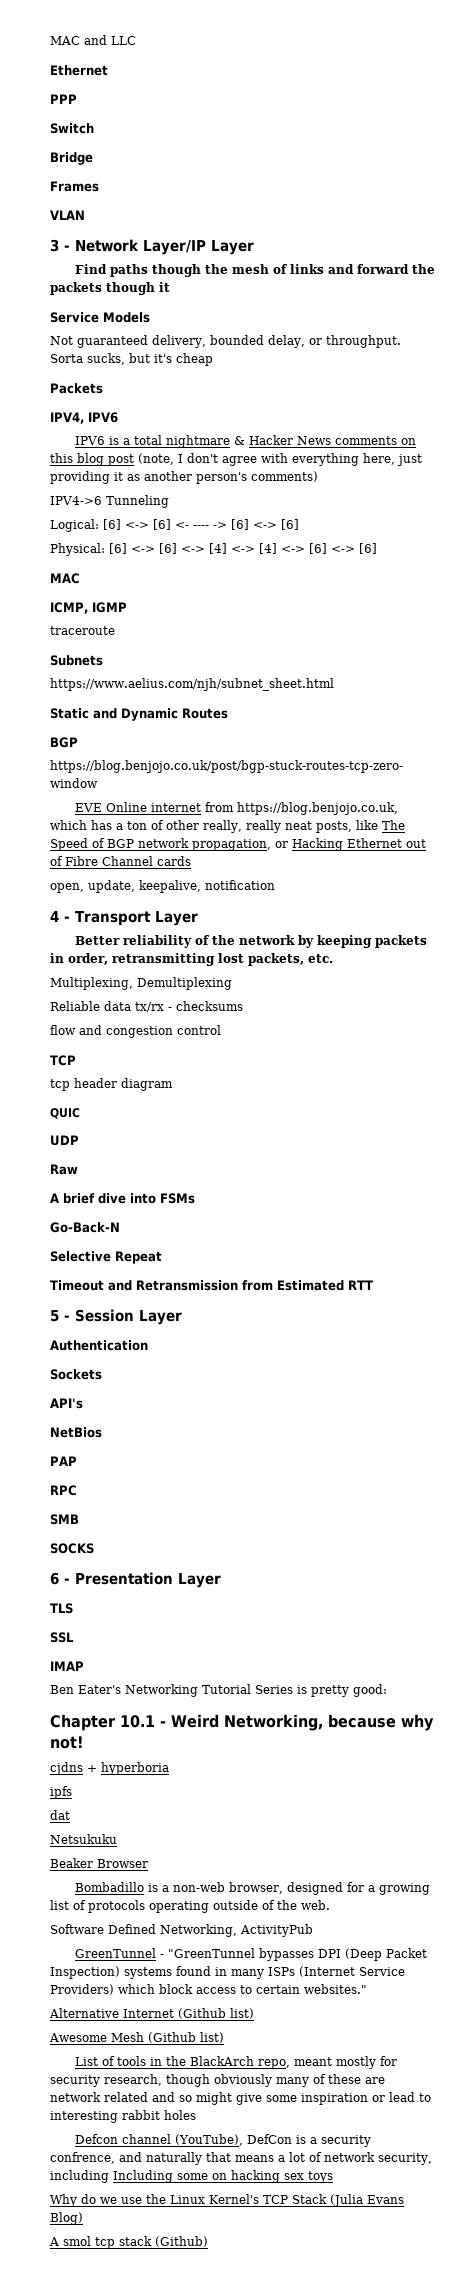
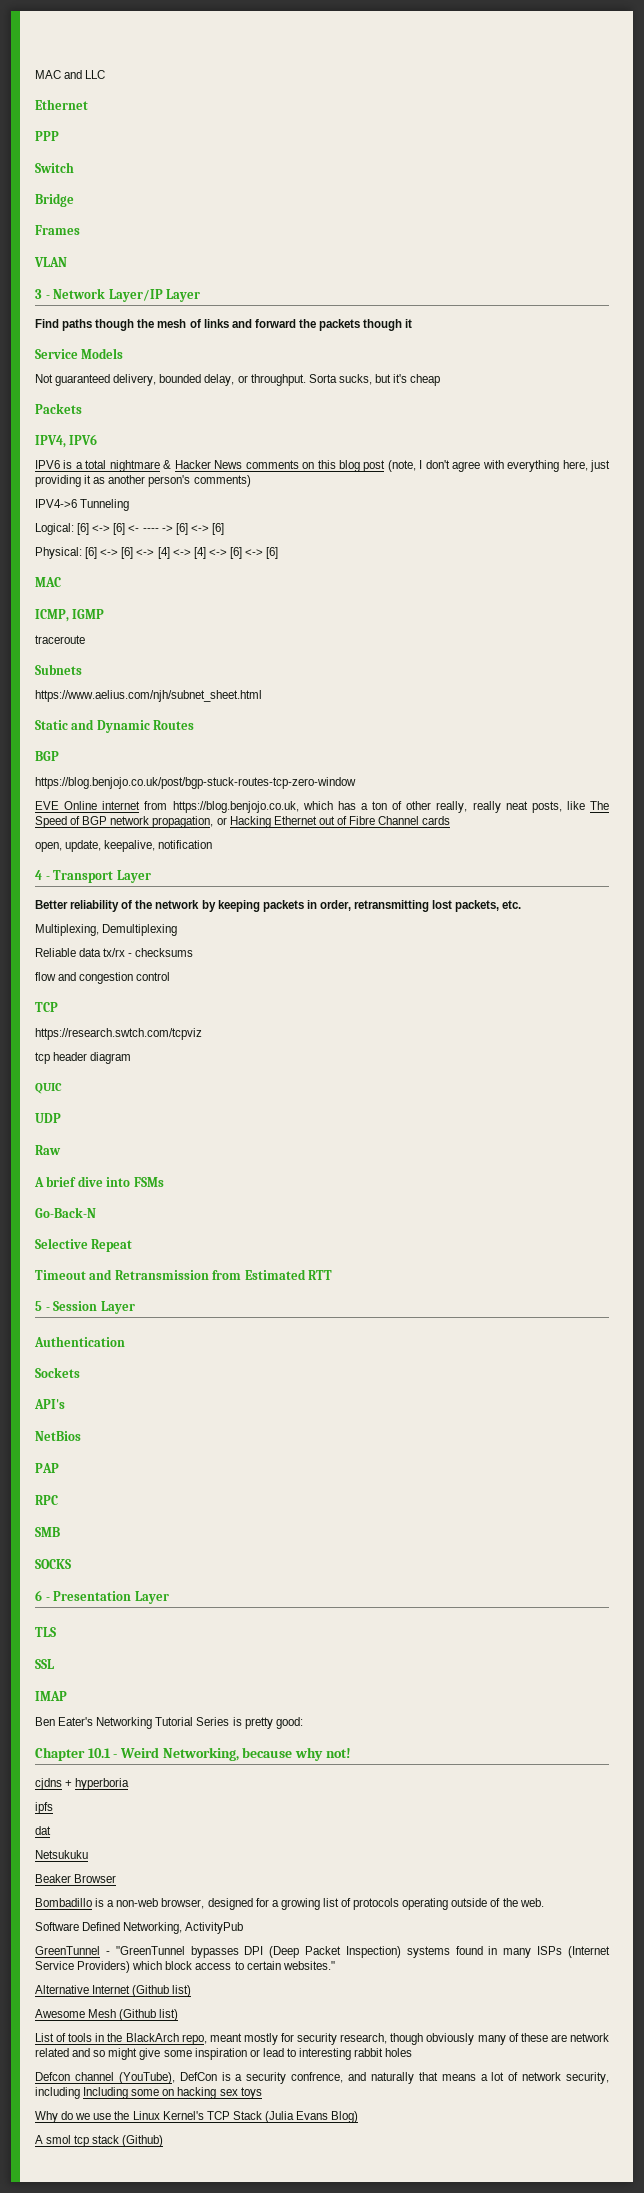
(76, 1060) none -> [35,1028,202,1040] // https://research.swtch.com/tcpviz

